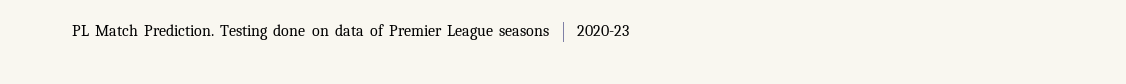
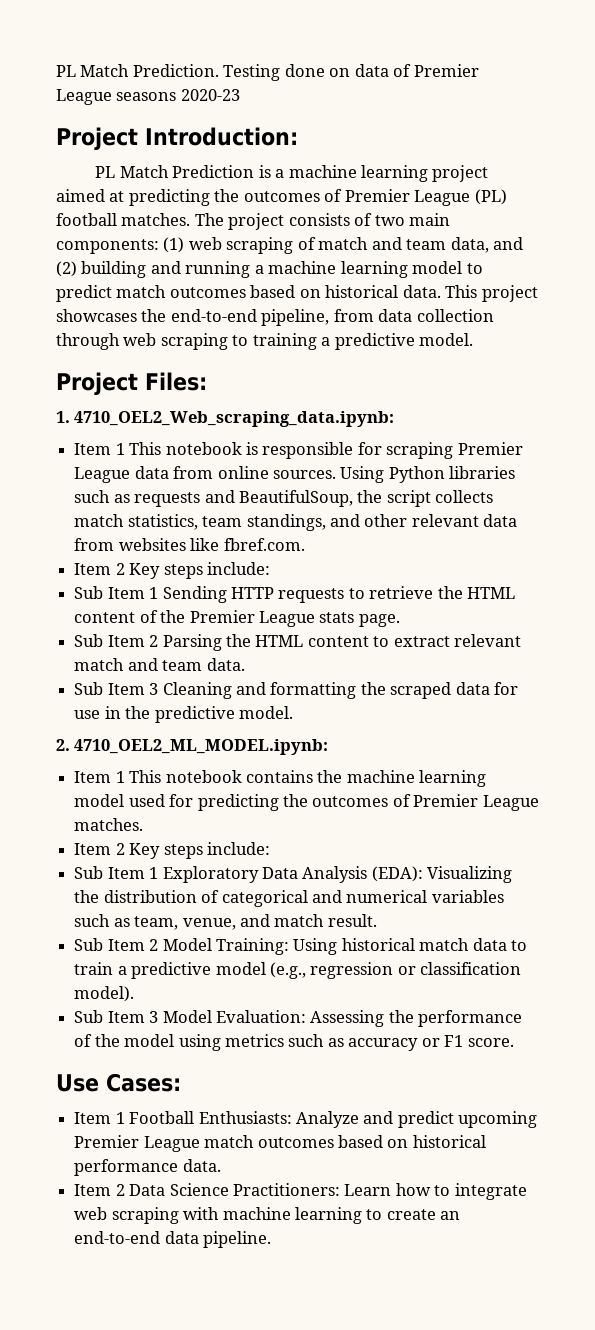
(629, 30) none -> [56,127,298,150] [95,165,489,182] [56,189,507,206] [56,213,451,230] [56,237,524,254] [56,261,483,278] [56,285,538,302] [56,309,494,326] [56,333,474,350] [56,372,207,395] [56,411,395,427] [74,442,523,459] [74,466,516,483] [74,490,494,507] [74,514,518,531] [74,538,305,551] [74,562,270,579] [74,586,516,603] [74,610,400,627] [74,634,522,651] [74,658,245,671] [74,682,519,699] [74,706,293,723] [56,739,329,755] [74,770,487,787] [74,794,539,811] [74,818,144,831] [74,842,270,859] [74,866,513,883] [74,890,504,907] [74,914,377,930] [74,938,528,955] [74,962,522,979] [74,986,135,1002] [74,1010,523,1027] [74,1034,514,1051] [56,1073,181,1092] [74,1111,538,1128] [74,1135,486,1152] [74,1159,221,1176] [74,1183,527,1200] [74,1207,461,1224] [74,1231,272,1248] // Project Introduction: // PL Match Prediction is a machine learning project aimed at predicting the outcomes of Premier League (PL) football matches. The project consists of two main components: (1) web scraping of match and team data, and (2) building and running a machine learning model to predict match outcomes based on historical data. This project showcases the end-to-end pipeline, from data collection through web scraping to training a predictive model. // Project Files: // 1. 4710_OEL2_Web_scraping_data.ipynb: // Item 1 This notebook is responsible for scraping Premier League data from online sources. Using Python libraries such as requests and BeautifulSoup, the script collects match statistics, team standings, and other relevant data from websites like fbref.com. // Item 2 Key steps include: // Sub Item 1 Sending HTTP requests to retrieve the HTML content of the Premier League stats page. // Sub Item 2 Parsing the HTML content to extract relevant match and team data. // Sub Item 3 Cleaning and formatting the scraped data for use in the predictive model. // 2. 4710_OEL2_ML_MODEL.ipynb: // Item 1 This notebook contains the machine learning model used for predicting the outcomes of Premier League matches. // Item 2 Key steps include: // Sub Item 1 Exploratory Data Analysis (EDA): Visualizing the distribution of categorical and numerical variables such as team, venue, and match result. // Sub Item 2 Model Training: Using historical match data to train a predictive model (e.g., regression or classification model). // Sub Item 3 Model Evaluation: Assessing the performance of the model using metrics such as accuracy or F1 score. // Use Cases: // Item 1 Football Enthusiasts: Analyze and predict upcoming Premier League match outcomes based on historical performance data. // Item 2 Data Science Practitioners: Learn how to integrate web scraping with machine learning to create an end-to-end data pipeline.

